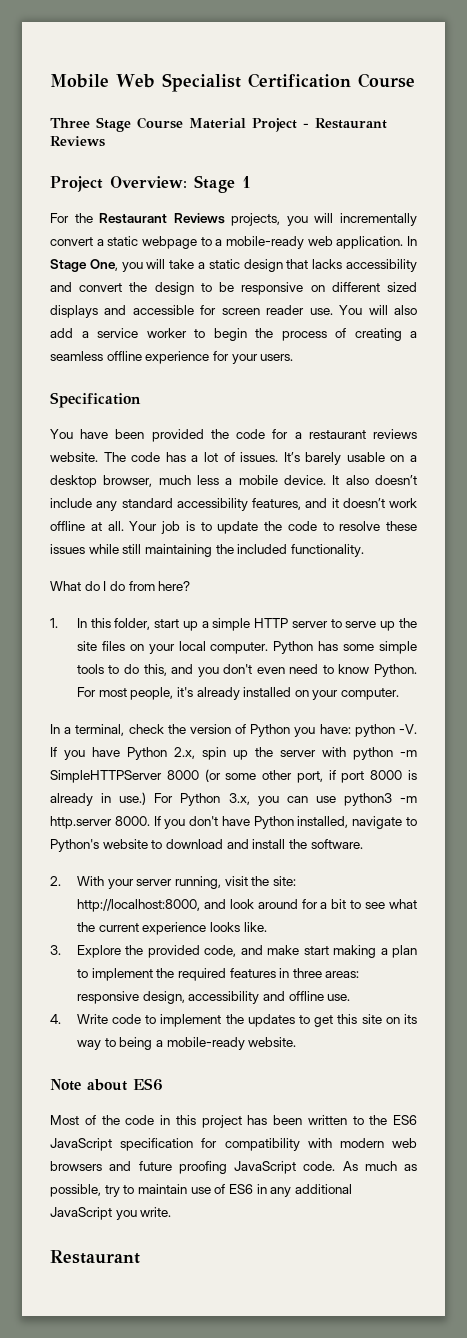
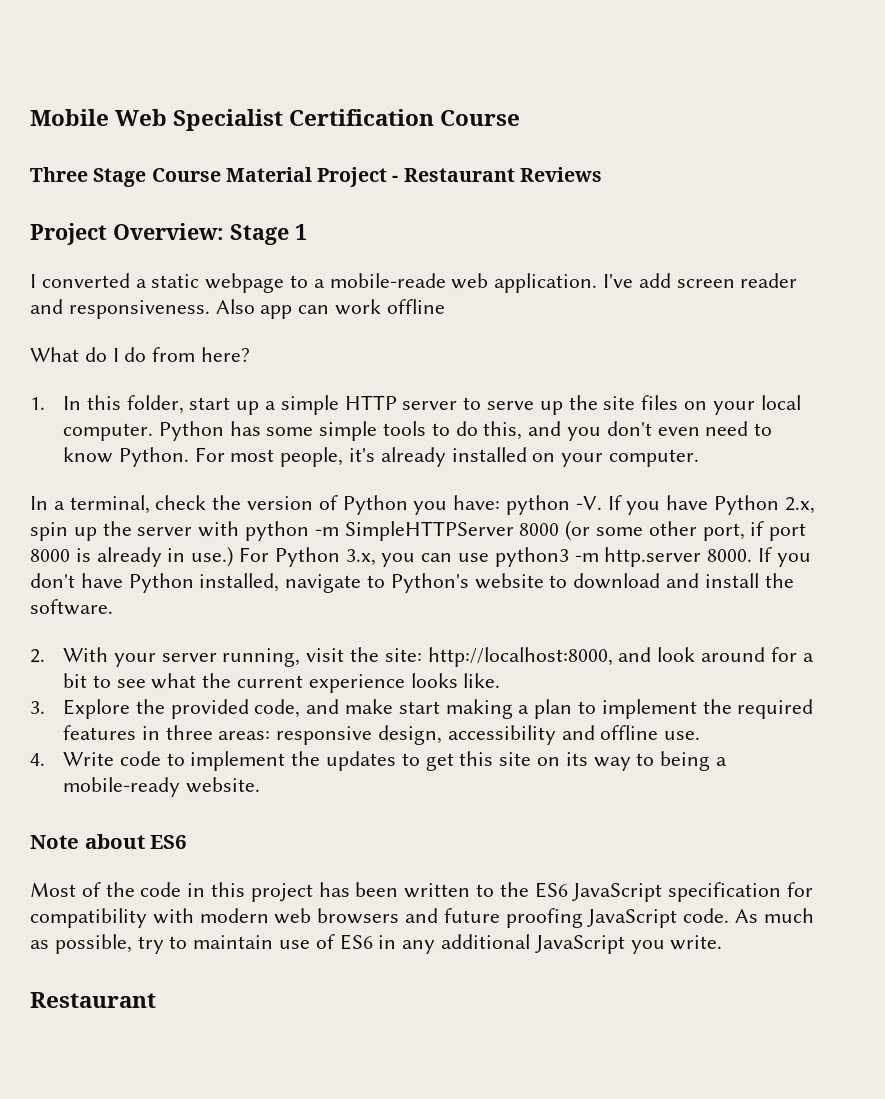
[50,213,417,226] [50,237,93,246] For the Restaurant Reviews projects, you will incrementally convert -> [30,273,130,288] I converted
[225,236,304,249] mobile-ready -> [329,273,446,288] mobile-reade
[407,236,417,246] [50,259,418,272] [50,282,418,295] [50,305,418,318] [50,328,417,341] [50,351,294,364] [50,392,141,408] [50,429,417,442] [50,452,417,465] [50,475,417,488] [50,498,417,511] [50,521,417,534] [50,544,364,557] In Stage One, you will take a static design that lacks accessibility and convert the design to be responsive on different sized displays and accessible for screen reader use. You will also add a service worker to begin the process of creating a seamless offline experience for your users. // Specification // You have been provided the code for a restaurant reviews website. The code has a lot of issues. It’s barely usable on a desktop browser, much less a mobile device. It also doesn’t include any standard accessibility features, and it doesn’t work offline at all. Your job is to update the code to resolve these issues while still maintaining the included functionality. -> [603,273,798,288] [30,299,445,319] I've add screen reader and responsiveness. Also app can work offline

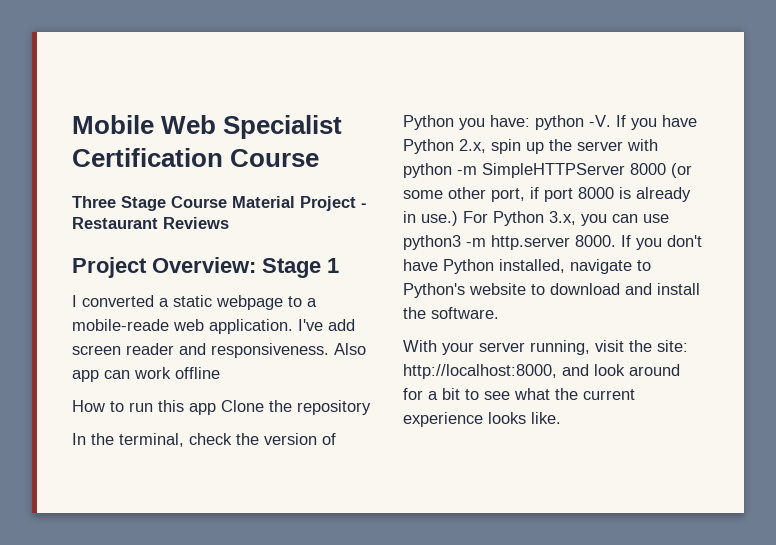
[30,347,251,362] [30,395,801,415] [62,421,773,441] [62,447,700,467] [30,496,65,510] What do I do from here? // 1. In this folder, start up a simple HTTP server to serve up the site files on your local computer. Python has some simple tools to do this, and you don't even need to know Python. For most people, it's already installed on your computer. // In a -> [72,400,371,415] [72,433,114,445] How to run this app Clone the repository // In the
[30,649,45,663] 2. -> (499, 313) none
[30,699,814,719] [62,725,701,745] [30,751,728,771] [62,777,260,797] [30,834,187,849] [30,882,814,902] [30,908,814,928] [30,934,723,954] [30,992,156,1008] // 3. Explore the provided code, and make start making a plan to implement the required features in three areas: responsive design, accessibility and offline use. // 4. Write code to implement the updates to get this site on its way to being a mobile-ready website. // Note about ES6 // Most of the code in this project has been written to the ES6 JavaScript specification for compatibility with modern web browsers and future proofing JavaScript code. As much as possible, try to maintain use of ES6 in any additional JavaScript you write. // Restaurant -> (561, 418) none

